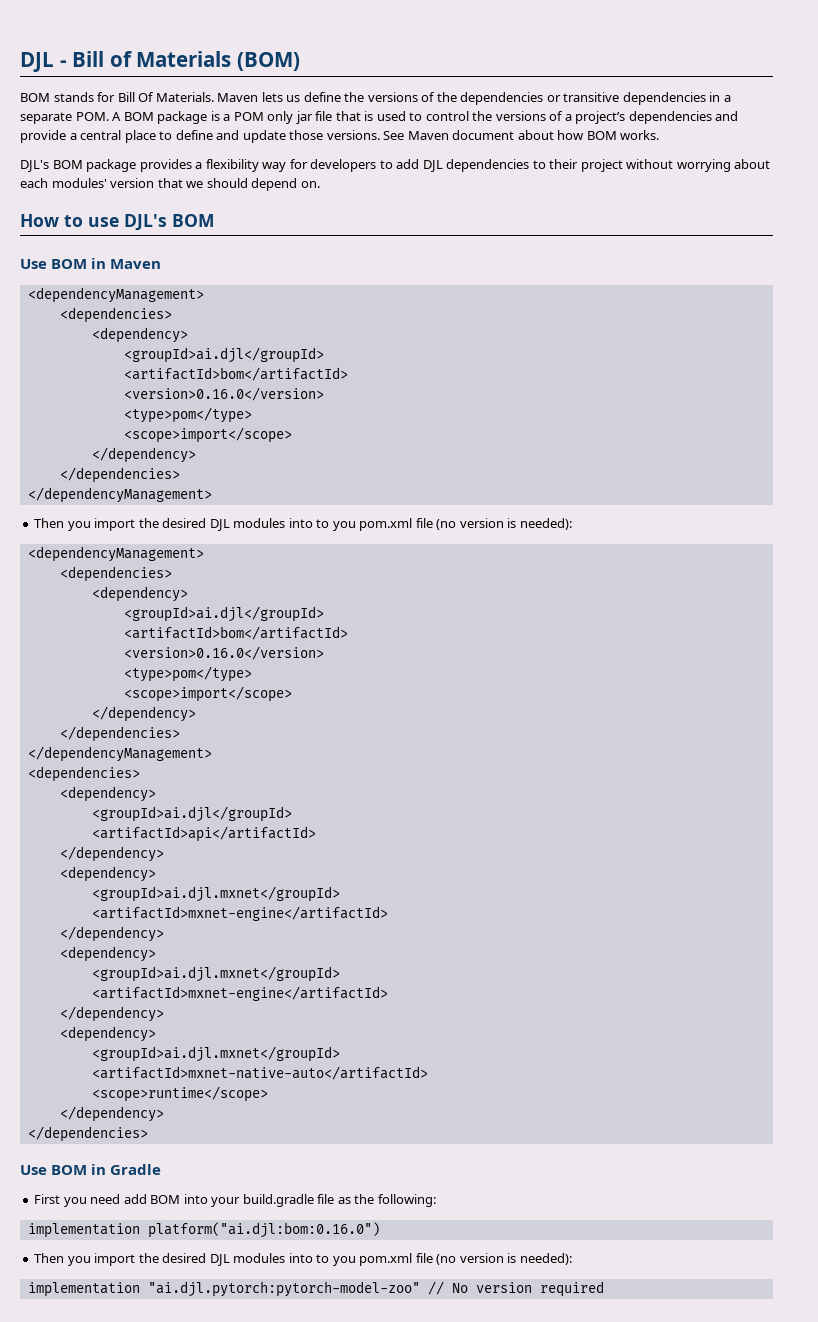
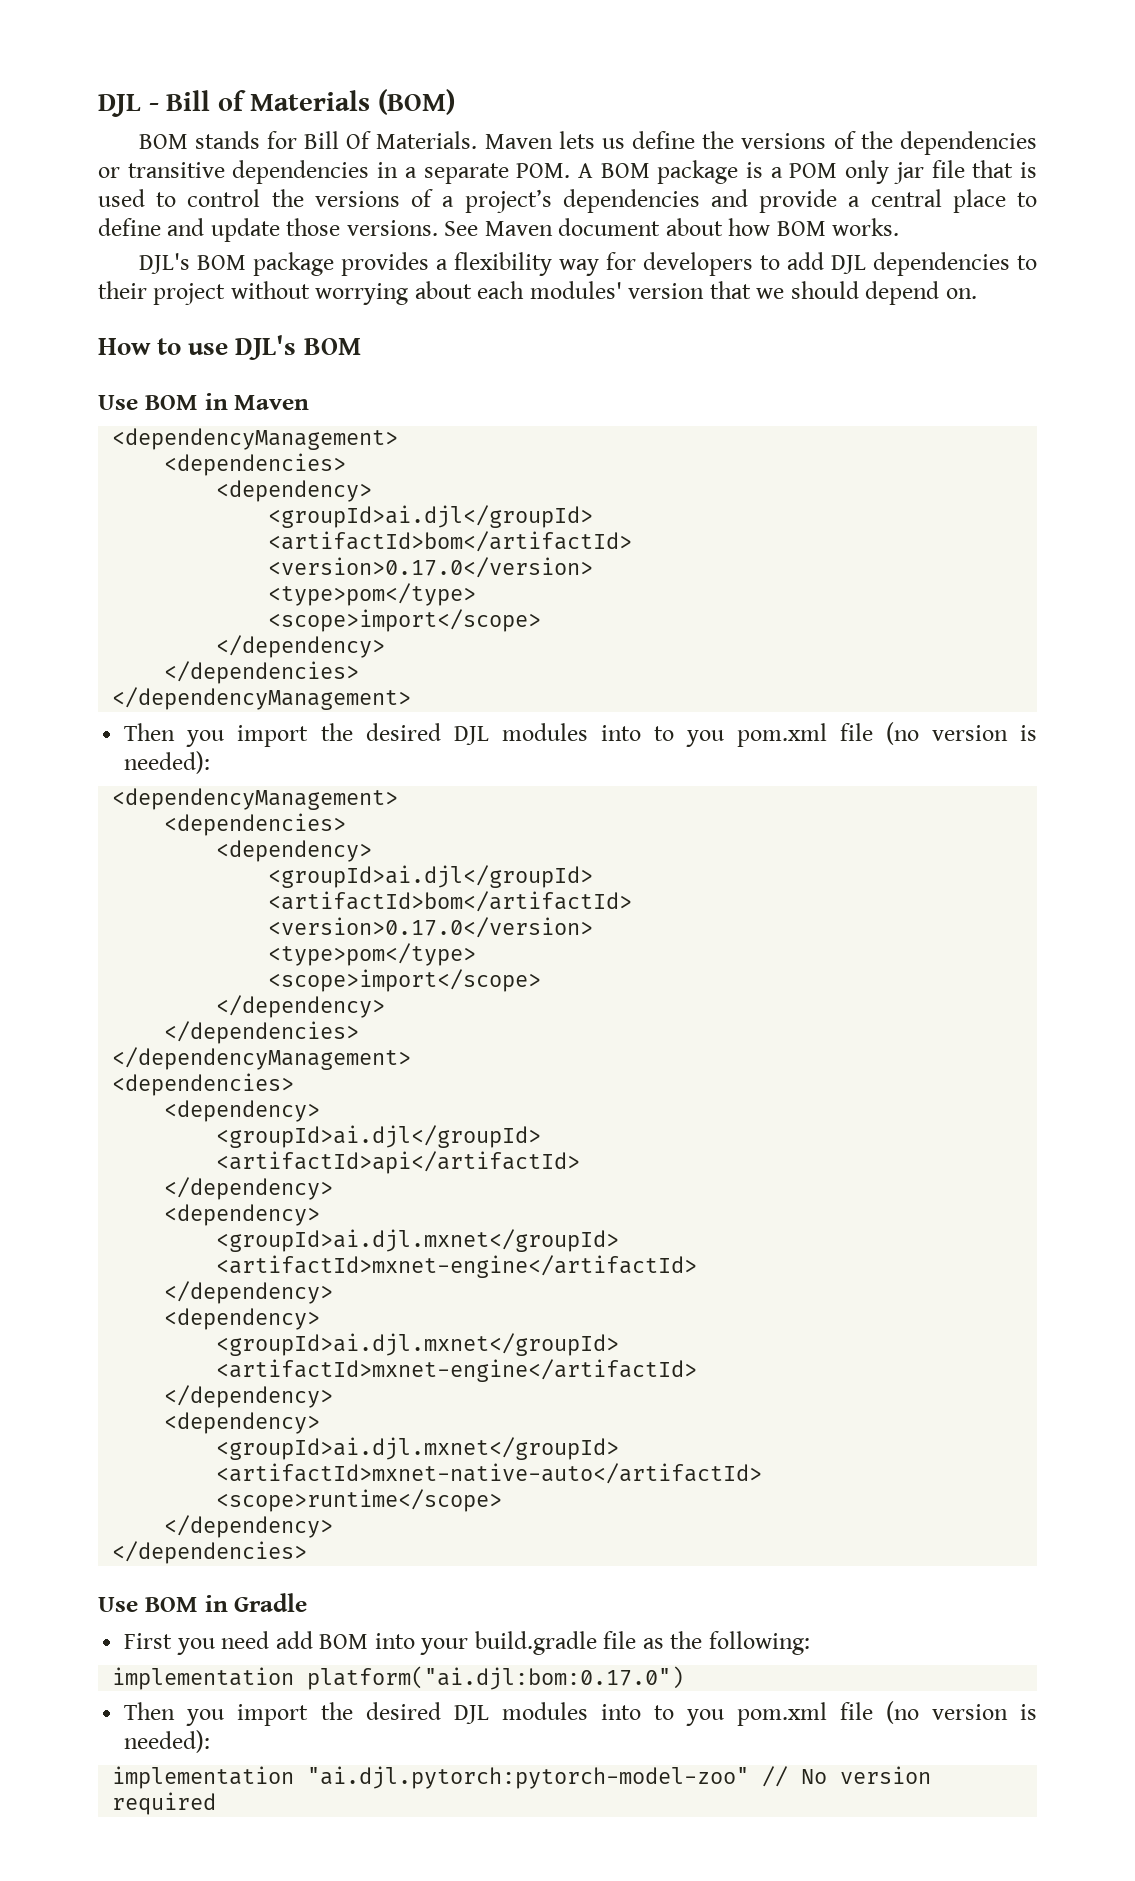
[123,387,324,401] <version>0.16.0</version> -> [268,557,594,578] <version>0.17.0</version>
[123,646,324,660] <version>0.16.0</version> -> [268,917,594,938] <version>0.17.0</version>
[147,1222,380,1238] platform("ai.djl:bom:0.16.0") -> [307,1666,685,1690] platform("ai.djl:bom:0.17.0")

